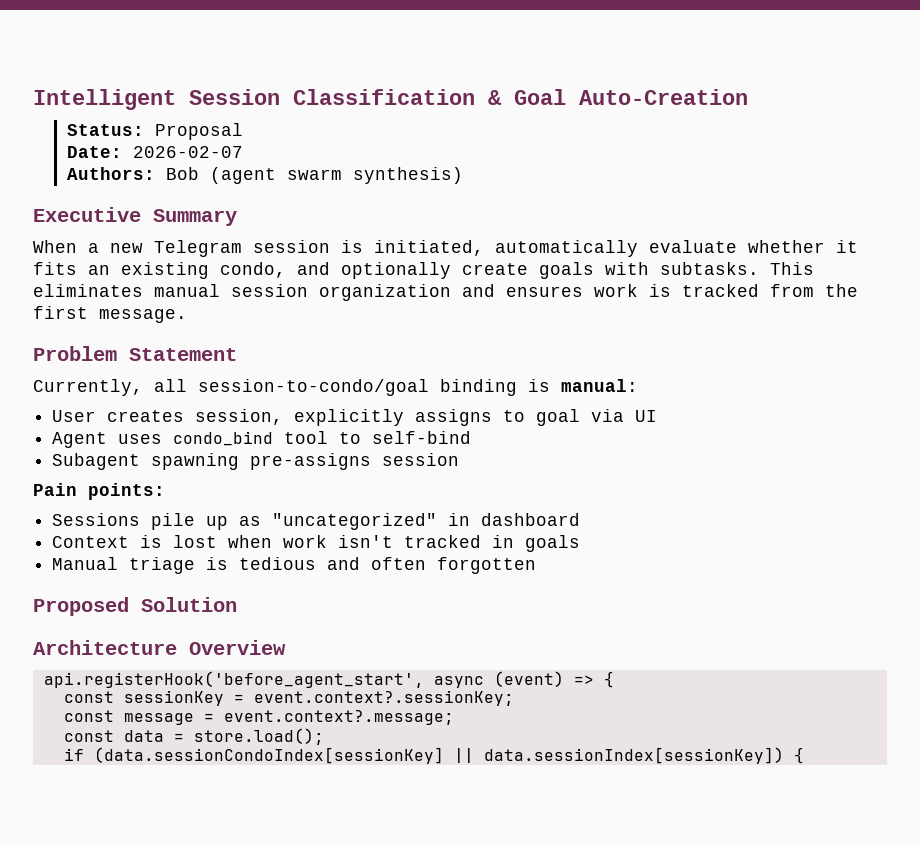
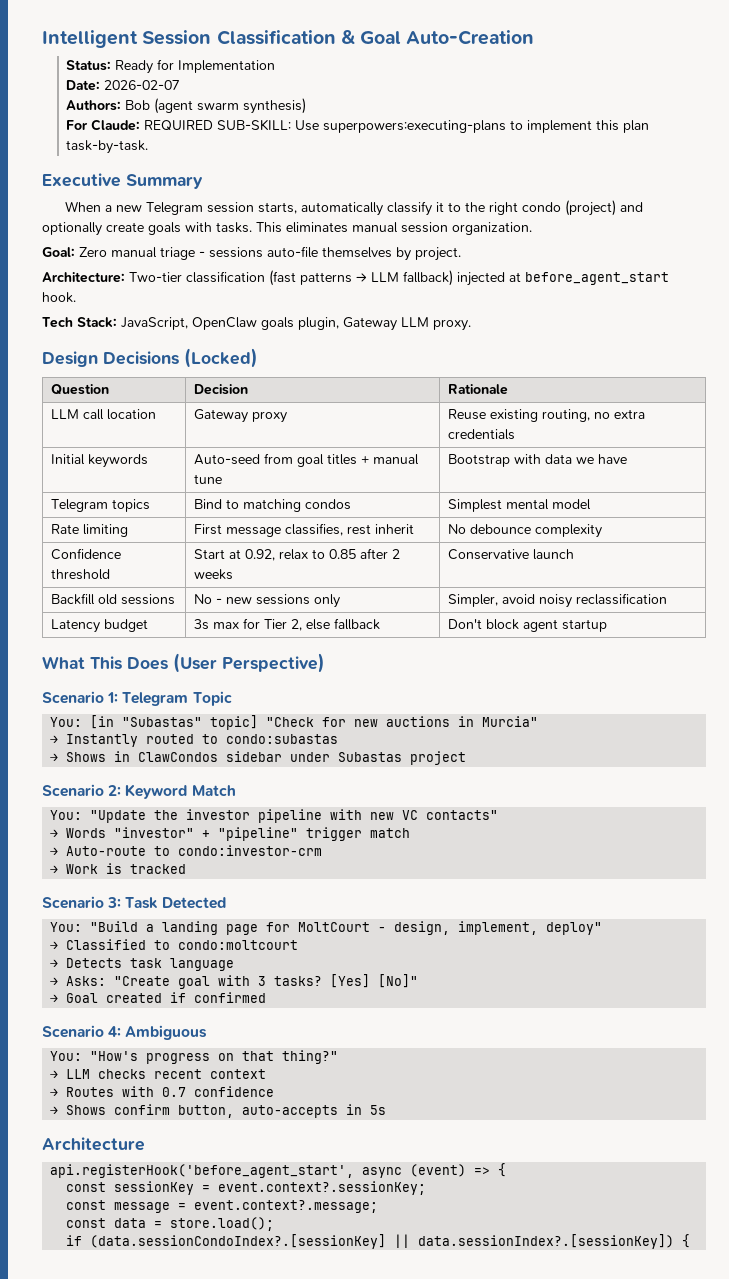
[154,123,243,140] Proposal -> [115,59,276,74] Ready for Implementation
(463, 175) none -> [66,119,650,133] [66,140,149,154] // For Claude: REQUIRED SUB-SKILL: Use superpowers:executing-plans to implement this plan task-by-task.
[341,240,858,257] [33,262,286,279] is initiated, automatically evaluate whether it fits an existing condo, -> [257,200,616,216] starts, automatically classify it to the right condo (project)
[660,262,759,275] subtasks. -> [216,222,252,233] tasks.
[319,284,858,301] [33,306,187,323] [33,346,237,361] [33,379,638,396] [52,409,658,426] [52,431,472,448] [52,453,460,470] [33,483,165,500] [52,513,581,530] [52,535,581,552] [52,557,537,574] [33,597,237,616] organization and ensures work is tracked from the first message. // Problem Statement // Currently, all session-to-condo/goal binding is manual: // User creates session, explicitly assigns to goal via UI // Agent uses condo_bind tool to self-bind // Subagent spawning pre-assigns session // Pain points: // Sessions pile up as "uncategorized" in dashboard // Context is lost when work isn't tracked in goals // Manual triage is tedious and often forgotten // Proposed Solution -> [452,222,532,235] [42,246,461,261] [42,270,669,286] [42,292,76,303] [42,317,471,331] [42,348,258,368] [50,384,109,395] [193,384,248,395] [447,384,508,395] [50,409,156,420] [193,409,287,423] [447,409,645,422] [447,429,515,440] [50,454,148,468] [193,453,419,467] [193,474,222,484] [447,454,627,467] [50,499,150,512] [193,499,351,512] [447,499,591,512] [50,524,128,537] [193,523,414,537] [447,524,602,538] [50,548,121,560] [50,569,110,580] [193,548,400,561] [193,569,233,580] [447,549,574,560] [50,593,175,605] [193,594,340,608] [447,593,667,608] [50,619,148,633] [193,618,380,631] [447,619,607,632] [42,653,325,673] [42,691,232,706] [50,715,539,730] [50,734,339,747] [50,751,467,765] [42,784,236,799] [50,809,499,823] [50,827,411,841] [50,845,323,856] [50,863,187,874] [42,896,226,909] [50,921,603,935] [50,939,299,950] [50,958,235,971] [50,974,419,989] [50,992,267,1003] [42,1025,208,1040] [50,1050,339,1064] [50,1069,267,1079] [50,1086,275,1097] [50,1104,387,1118] organization. // Goal: Zero manual triage - sessions auto-file themselves by project. // Architecture: Two-tier classification (fast patterns → LLM fallback) injected at before_agent_start hook. // Tech Stack: JavaScript, OpenClaw goals plugin, Gateway LLM proxy. // Design Decisions (Locked) // Question | Decision | Rationale // LLM call location | Gateway proxy | Reuse existing routing, no extra credentials // Initial keywords | Auto-seed from goal titles + manual tune | Bootstrap with data we have // Telegram topics | Bind to matching condos | Simplest mental model // Rate limiting | First message classifies, rest inherit | No debounce complexity // Confidence threshold | Start at 0.92, relax to 0.85 after 2 weeks | Conservative launch // Backfill old sessions | No - new sessions only | Simpler, avoid noisy reclassification // Latency budget | 3s max for Tier 2, else fallback | Don't block agent startup // What This Does (User Perspective) // Scenario 1: Telegram Topic // You: [in "Subastas" topic] "Check for new auctions in Murcia" // → Instantly routed to condo:subastas // → Shows in ClawCondos sidebar under Subastas project // Scenario 2: Keyword Match // You: "Update the investor pipeline with new VC contacts" // → Words "investor" + "pipeline" trigger match // → Auto-route to condo:investor-crm // → Work is tracked // Scenario 3: Task Detected // You: "Build a landing page for MoltCourt - design, implement, deploy" // → Classified to condo:moltcourt // → Detects task language // → Asks: "Create goal with 3 tasks? [Yes] [No]" // → Goal created if confirmed // Scenario 4: Ambiguous // You: "How's progress on that thing?" // → LLM checks recent context // → Routes with 0.7 confidence // → Shows confirm button, auto-accepts in 5s
[189,640,286,655] Overview -> (145, 1144) none
[93,747,784,764] (data.sessionCondoIndex[sessionKey] || data.sessionIndex[sessionKey]) -> [90,1234,675,1249] (data.sessionCondoIndex?.[sessionKey] || data.sessionIndex?.[sessionKey])

